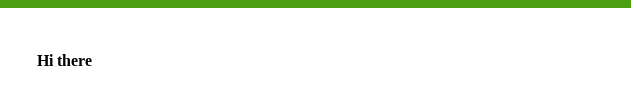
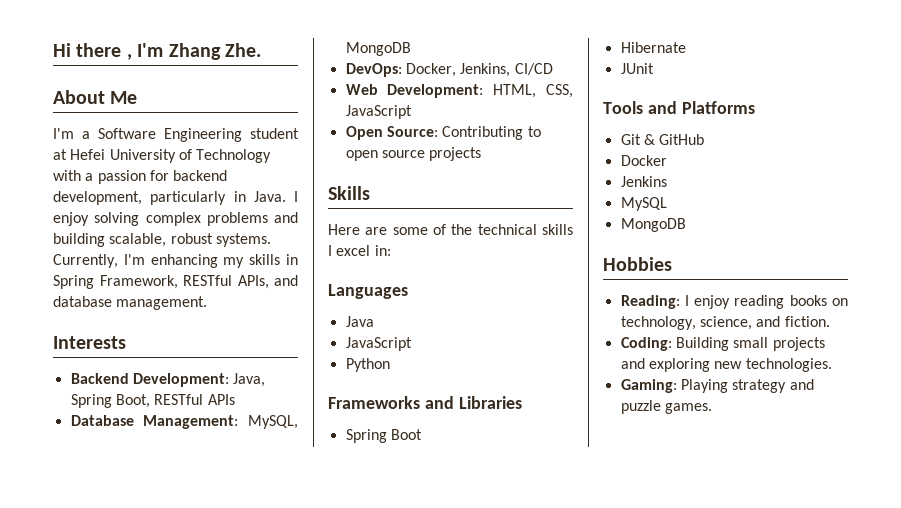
(93, 60) none -> [126,43,261,60] [53,90,138,104] [53,128,299,142] [53,149,272,163] [53,170,228,184] [53,191,298,205] [53,212,298,226] [53,233,271,247] [53,254,298,268] [53,275,298,289] [53,296,208,310] [53,336,126,349] [70,373,266,387] [70,394,235,408] [70,415,298,429] [345,42,411,56] [345,63,553,77] [345,84,573,98] [345,105,412,119] [345,126,541,140] [345,147,482,161] [328,186,370,200] [328,224,573,235] [328,245,391,256] [328,284,408,299] [345,316,374,327] [345,337,412,351] [345,358,390,372] [328,396,522,409] [345,429,422,443] [620,42,686,53] [620,63,654,74] [603,101,755,114] [620,134,705,145] [620,155,667,166] [620,176,667,187] [620,197,667,211] [620,218,686,232] [603,257,672,271] [620,295,848,309] [620,316,830,330] [620,337,825,351] [620,358,832,372] [620,379,814,393] [620,400,712,414] , I'm Zhang Zhe. // About Me // I'm a Software Engineering student at Hefei University of Technology with a passion for backend development, particularly in Java. I enjoy solving complex problems and building scalable, robust systems. Currently, I'm enhancing my skills in Spring Framework, RESTful APIs, and database management. // Interests // Backend Development: Java, Spring Boot, RESTful APIs // Database Management: MySQL, MongoDB // DevOps: Docker, Jenkins, CI/CD // Web Development: HTML, CSS, JavaScript // Open Source: Contributing to open source projects // Skills // Here are some of the technical skills I excel in: // Languages // Java // JavaScript // Python // Frameworks and Libraries // Spring Boot // Hibernate // JUnit // Tools and Platforms // Git & GitHub // Docker // Jenkins // MySQL // MongoDB // Hobbies // Reading: I enjoy reading books on technology, science, and fiction. // Coding: Building small projects and exploring new technologies. // Gaming: Playing strategy and puzzle games.

